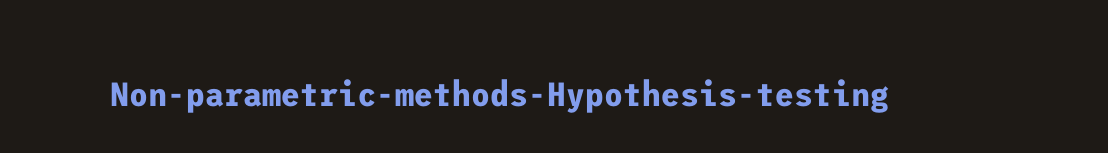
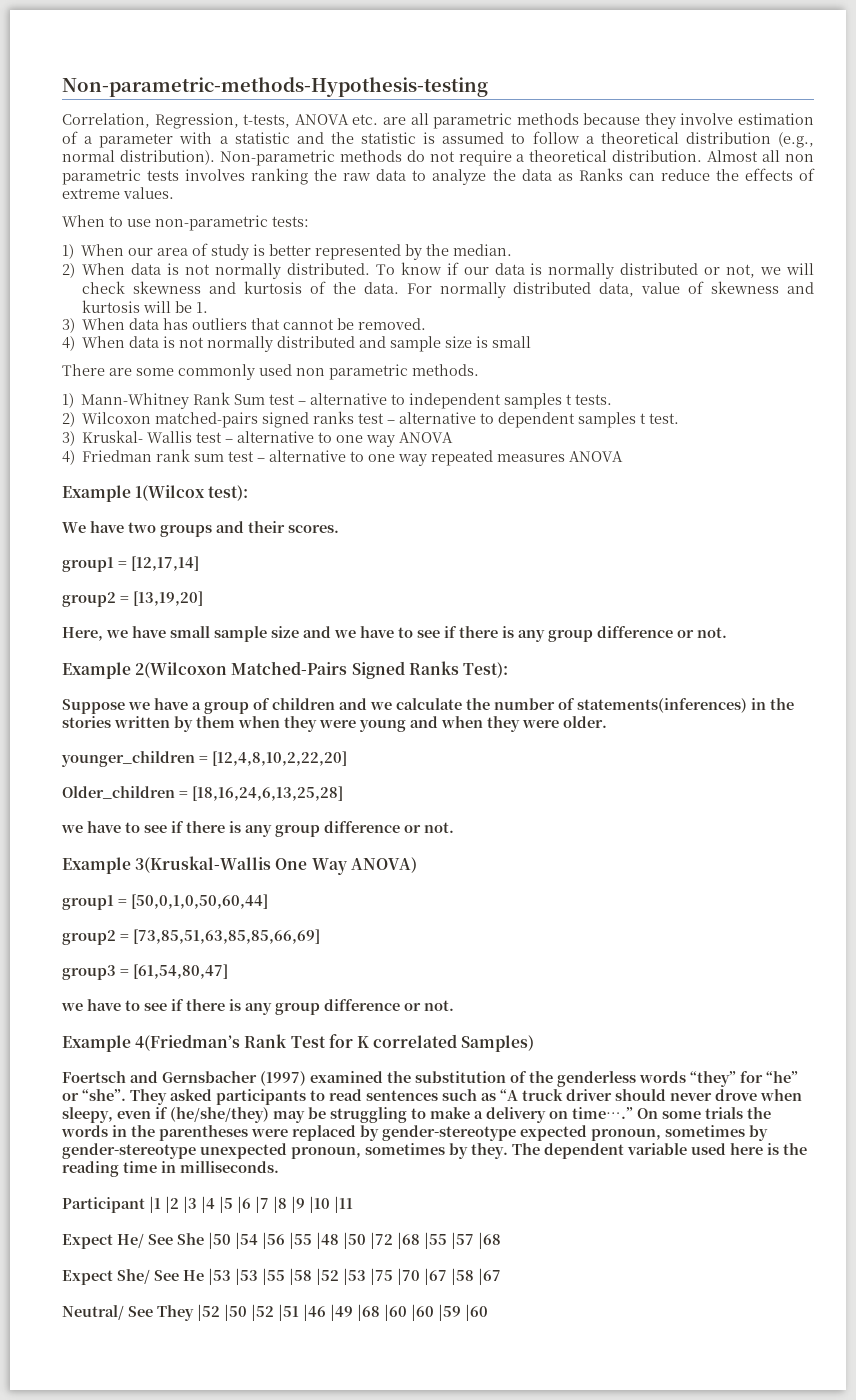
(889, 96) none -> [62,113,814,129] [62,131,814,148] [62,150,814,166] [62,168,815,185] [62,187,174,199] [62,215,309,231] [62,243,513,260] [62,262,814,279] [82,281,815,298] [82,300,209,313] [62,318,427,333] [62,336,532,352] [62,364,479,380] [62,392,613,409] [62,411,680,428] [62,430,454,447] [62,449,624,466] [62,485,249,502] [62,521,339,537] [62,556,199,572] [62,591,203,607] [62,626,727,642] [62,661,508,679] [62,698,794,714] [62,716,607,732] [61,751,347,767] [62,786,343,801] [61,821,454,837] [62,856,417,875] [62,894,268,910] [62,929,320,945] [62,964,228,980] [61,999,454,1015] [62,1034,535,1052] [62,1071,798,1087] [62,1089,802,1105] [62,1107,771,1123] [61,1125,768,1141] [62,1143,807,1159] [62,1161,279,1177] [62,1196,353,1213] [62,1232,501,1249] [62,1268,501,1285] [62,1304,488,1321] // Correlation, Regression, t-tests, ANOVA etc. are all parametric methods because they involve estimation of a parameter with a statistic and the statistic is assumed to follow a theoretical distribution (e.g., normal distribution). Non-parametric methods do not require a theoretical distribution. Almost all non parametric tests involves ranking the raw data to analyze the data as Ranks can reduce the effects of extreme values. // When to use non-parametric tests: // 1) When our area of study is better represented by the median. // 2) When data is not normally distributed. To know if our data is normally distributed or not, we will check skewness and kurtosis of the data. For normally distributed data, value of skewness and kurtosis will be 1. // 3) When data has outliers that cannot be removed. // 4) When data is not normally distributed and sample size is small // There are some commonly used non parametric methods. // 1) Mann-Whitney Rank Sum test – alternative to independent samples t tests. // 2) Wilcoxon matched-pairs signed ranks test – alternative to dependent samples t test. // 3) Kruskal- Wallis test – alternative to one way ANOVA // 4) Friedman rank sum test – alternative to one way repeated measures ANOVA // Example 1(Wilcox test): // We have two groups and their scores. // group1 = [12,17,14] // group2 = [13,19,20] // Here, we have small sample size and we have to see if there is any group difference or not. // Example 2(Wilcoxon Matched-Pairs Signed Ranks Test): // Suppose we have a group of children and we calculate the number of statements(inferences) in the stories written by them when they were young and when they were older. // younger_children = [12,4,8,10,2,22,20] // Older_children = [18,16,24,6,13,25,28] // we have to see if there is any group difference or not. // Example 3(Kruskal-Wallis One Way ANOVA) // group1 = [50,0,1,0,50,60,44] // group2 = [73,85,51,63,85,85,66,69] // group3 = [61,54,80,47] // we have to see if there is any group difference or not. // Example 4(Friedman’s Rank Test for K correlated Samples) // Foertsch and Gernsbacher (1997) examined the substitution of the genderless words “they” for “he” or “she”. They asked participants to read sentences such as “A truck driver should never drove when sleepy, even if (he/she/they) may be struggling to make a delivery on time….” On some trials the words in the parentheses were replaced by gender-stereotype expected pronoun, sometimes by gender-stereotype unexpected pronoun, sometimes by they. The dependent variable used here is the reading time in milliseconds. // Participant |1 |2 |3 |4 |5 |6 |7 |8 |9 |10 |11 // Expect He/ See She |50 |54 |56 |55 |48 |50 |72 |68 |55 |57 |68 // Expect She/ See He |53 |53 |55 |58 |52 |53 |75 |70 |67 |58 |67 // Neutral/ See They |52 |50 |52 |51 |46 |49 |68 |60 |60 |59 |60

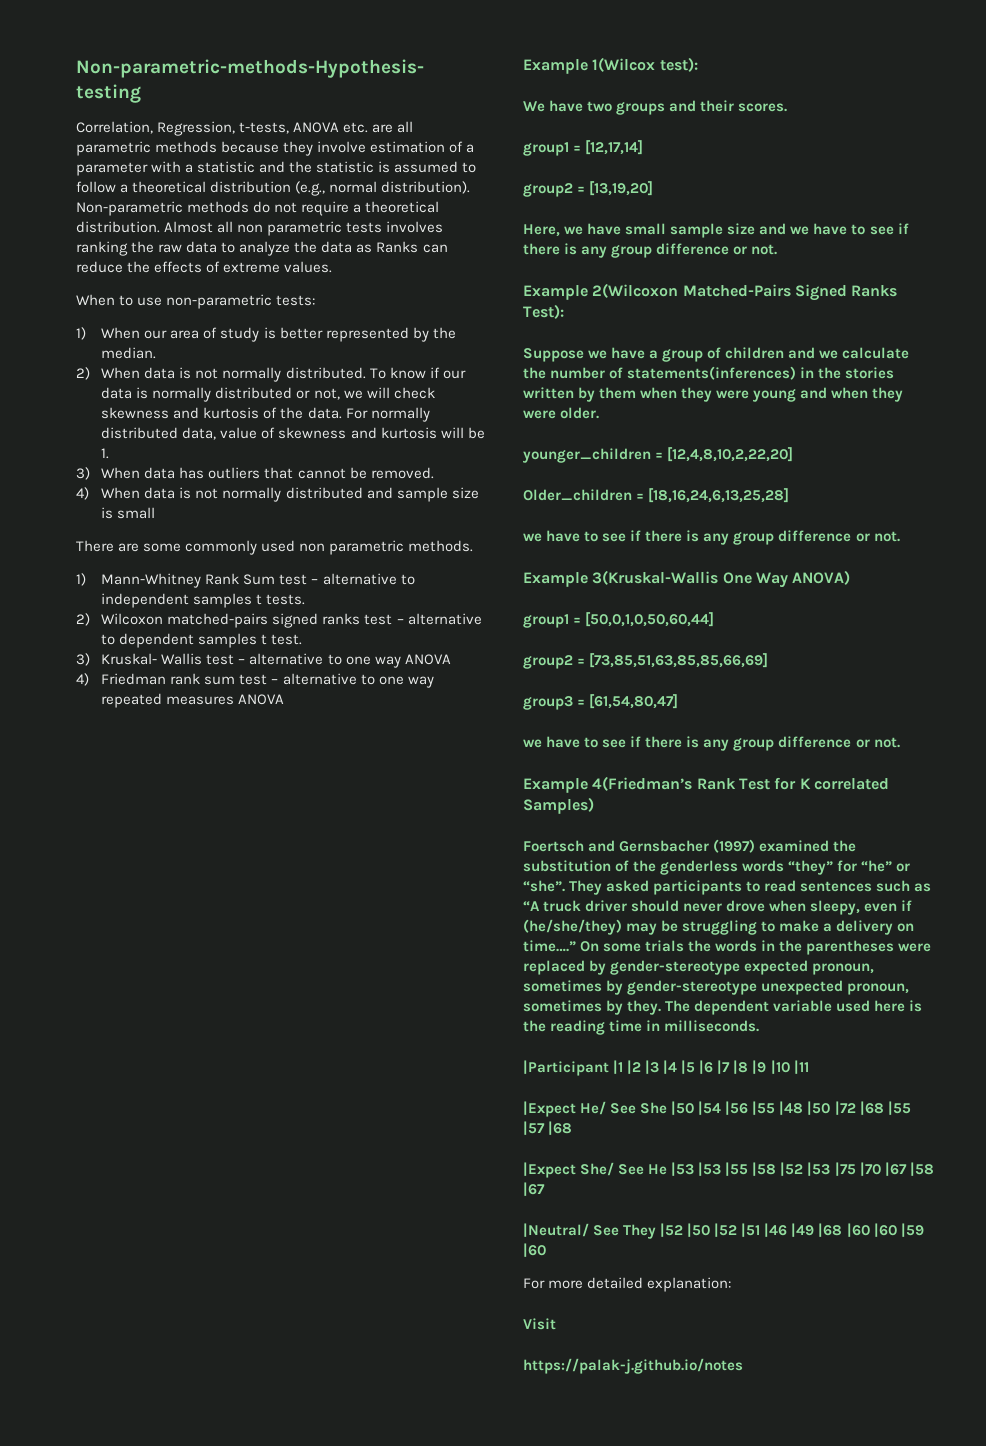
[62,1197,145,1213] Participant -> [523,1060,609,1076] |Participant
[62,1234,113,1249] Expect -> [523,1101,576,1117] |Expect
[62,1270,113,1285] Expect -> [523,1162,576,1178] |Expect
[62,1305,124,1320] Neutral/ -> [523,1223,589,1237] |Neutral/
(488, 1312) none -> [523,1277,732,1292] [523,1318,556,1330] [523,1358,743,1374] // For more detailed explanation: // Visit // https://palak-j.github.io/notes

